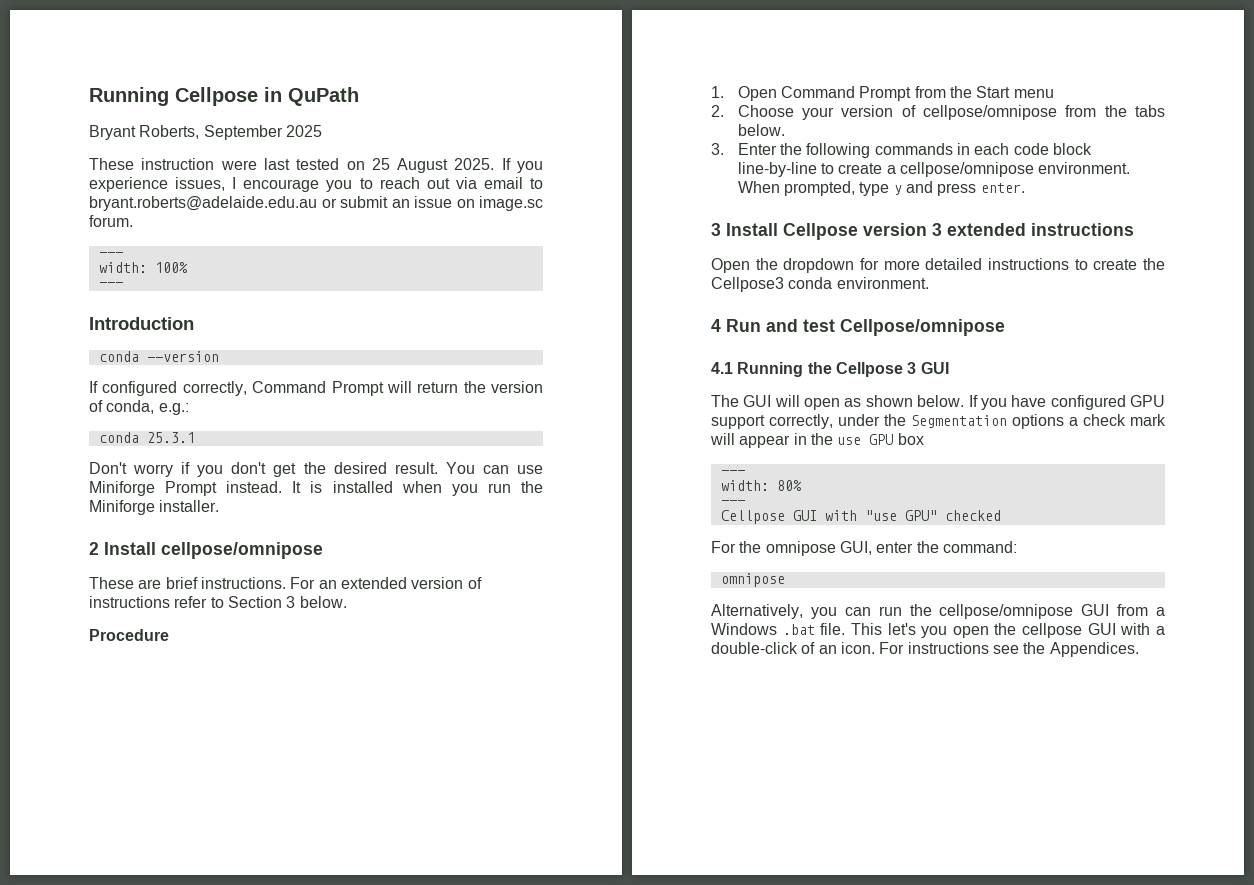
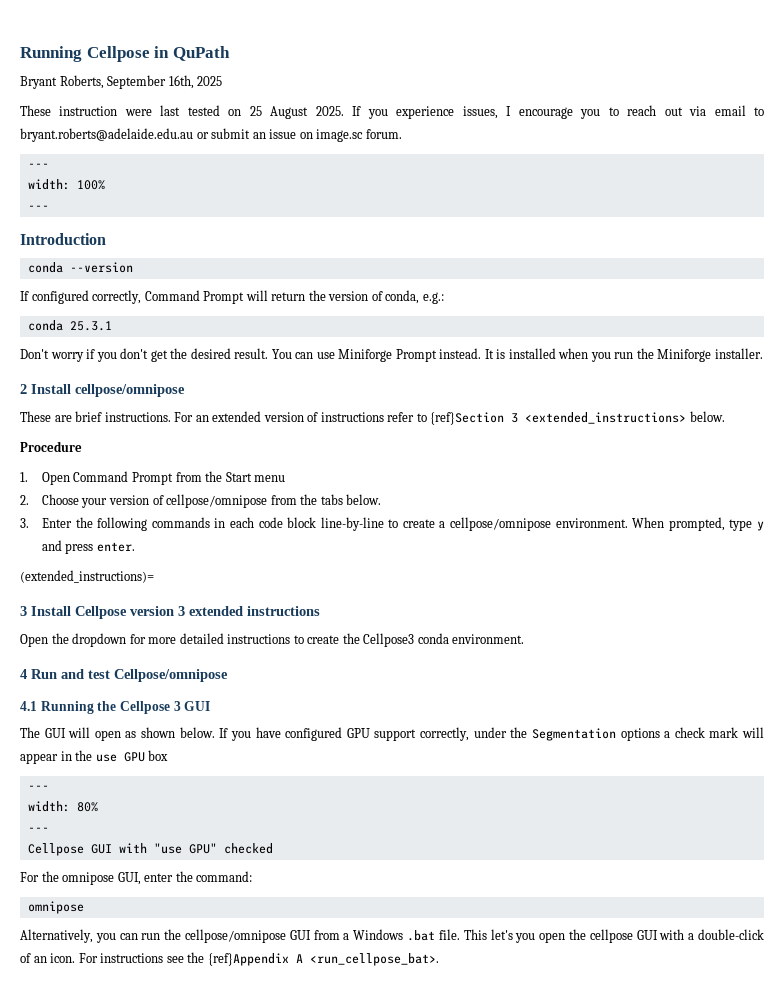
(283, 132) none -> [168,75,194,89] 16th,
[227,596,296,608] Section 3 -> [430,412,687,425] {ref}Section 3 <extended_instructions>
(1025, 188) none -> [20,570,154,583] // (extended_instructions)=
[1049,642,1139,657] Appendices. -> [207,953,439,966] {ref}Appendix A <run_cellpose_bat>.

